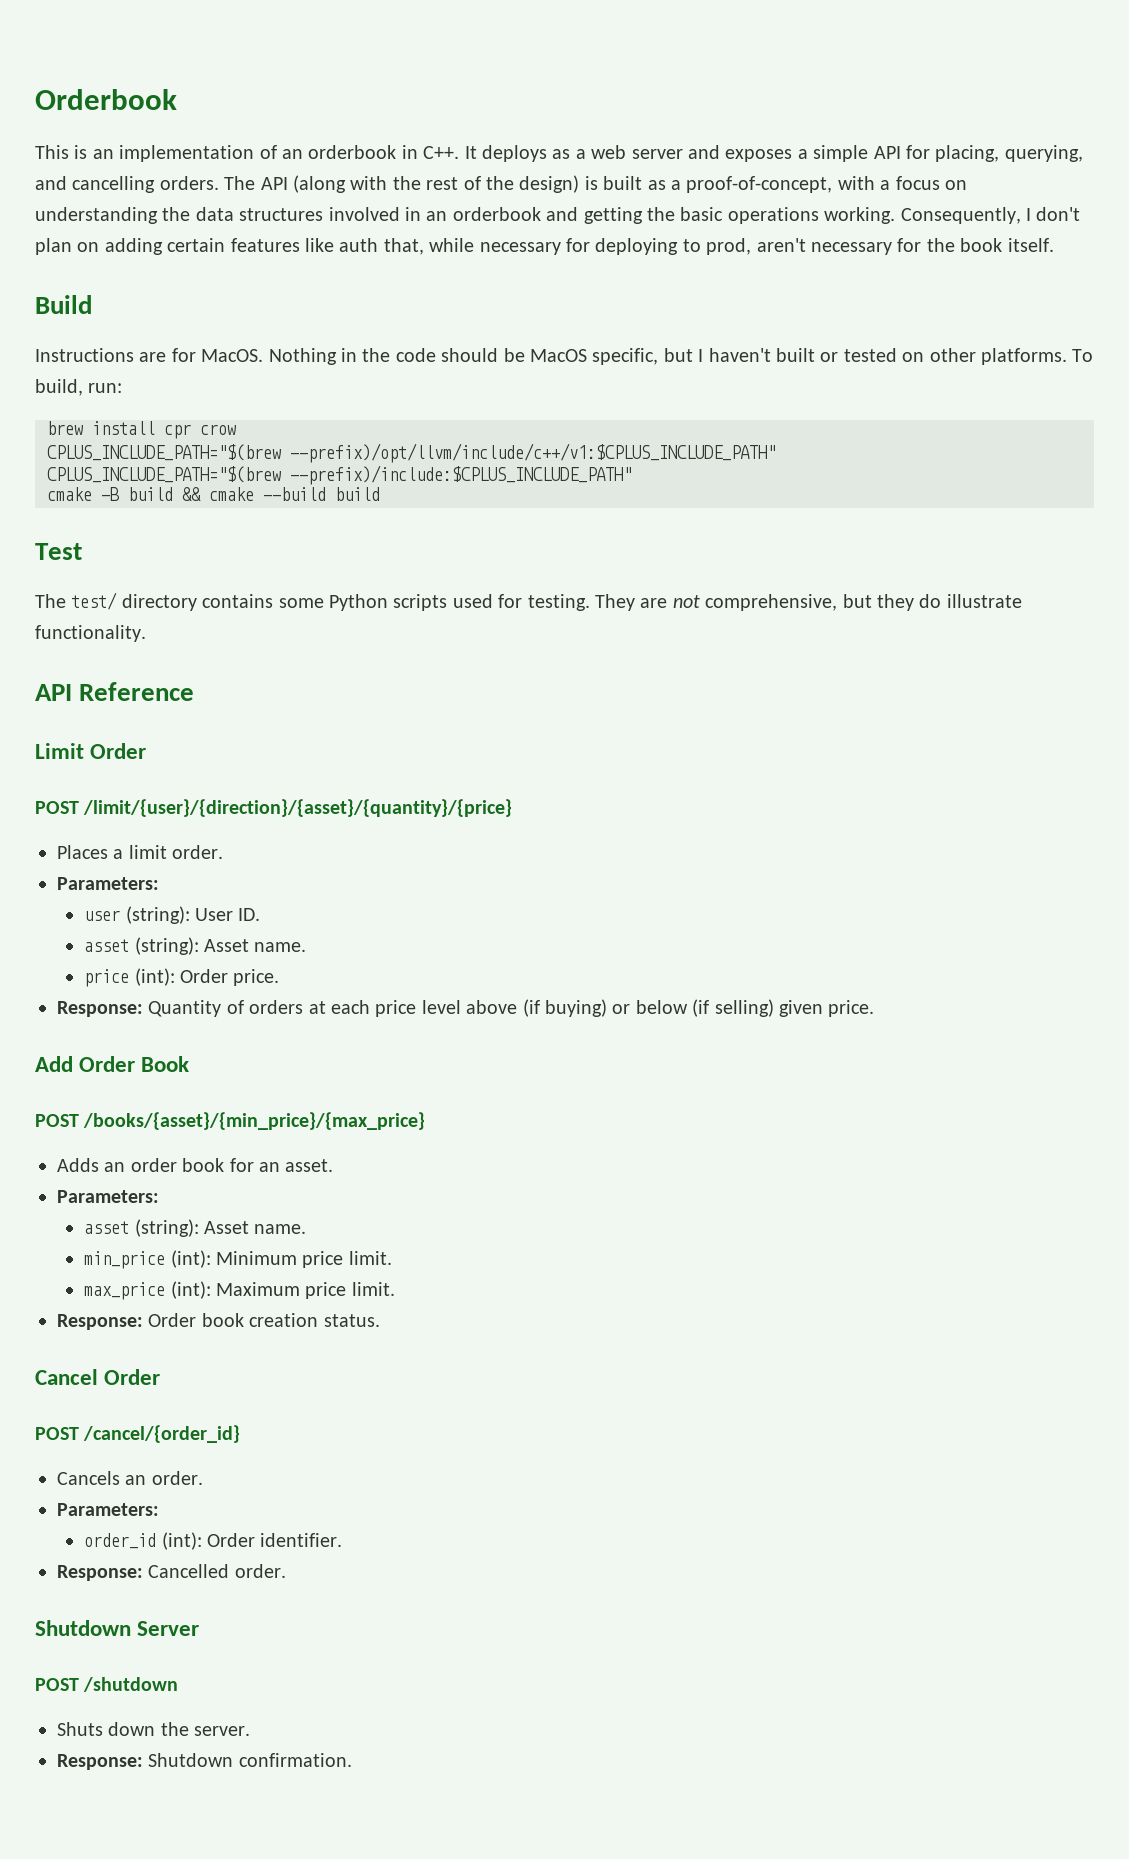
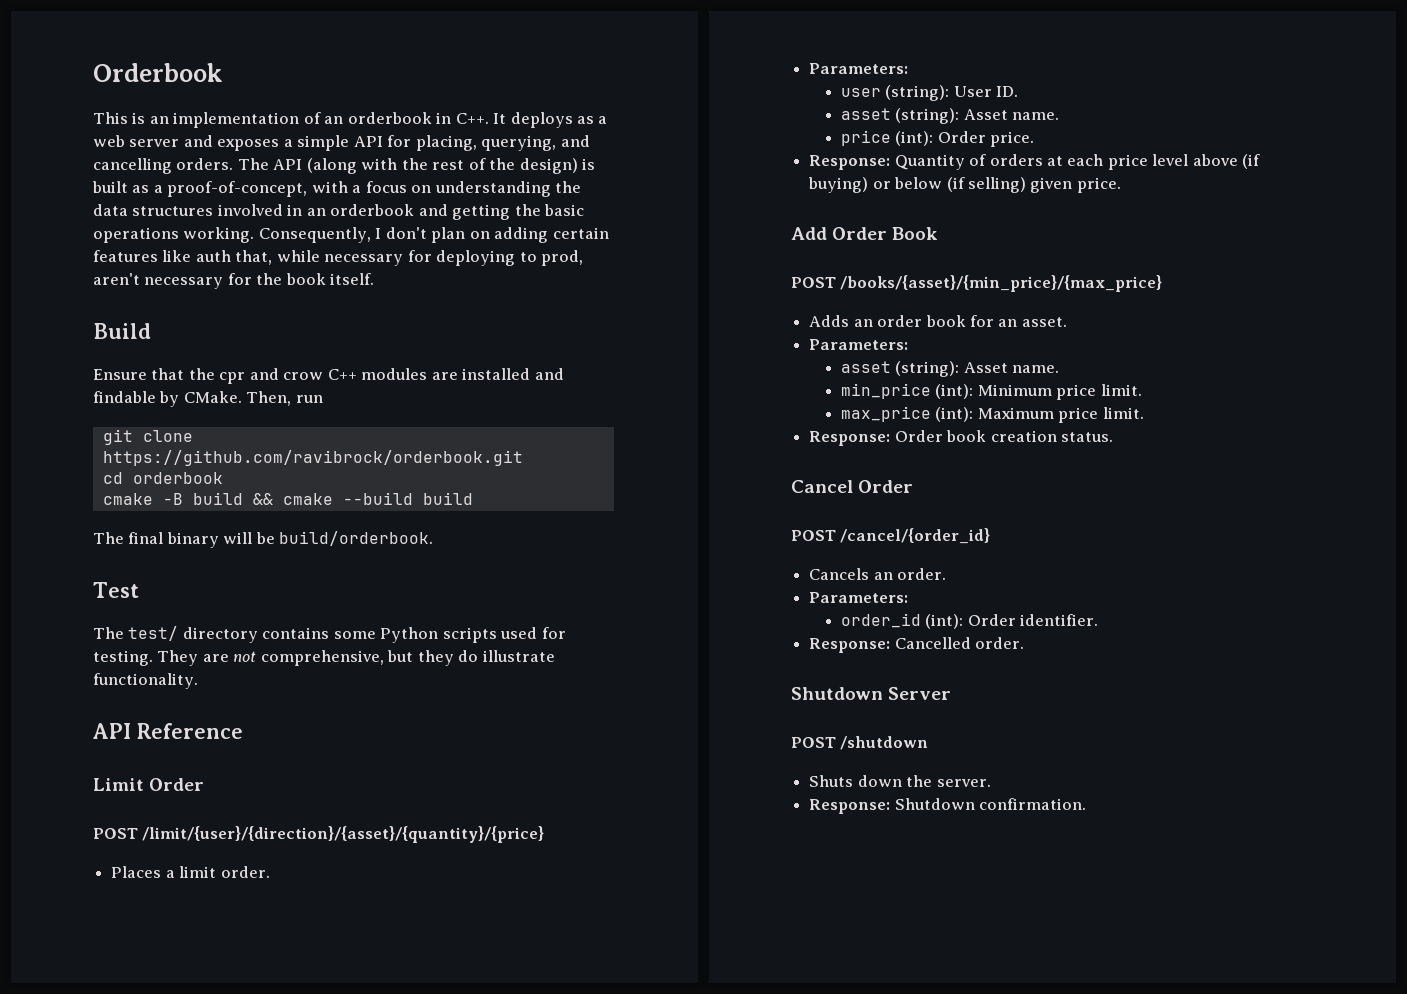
[35,348,1094,365] [35,379,123,396] [47,421,236,439] [47,443,776,463] [47,465,632,485] Instructions are for MacOS. Nothing in the code should be MacOS specific, but I haven't built or tested on other platforms. To build, run: // brew install cpr crow // CPLUS_INCLUDE_PATH="$(brew --prefix)/opt/llvm/include/c++/v1:$CPLUS_INCLUDE_PATH" // CPLUS_INCLUDE_PATH="$(brew --prefix)/include:$CPLUS_INCLUDE_PATH" -> [93,368,564,384] [93,391,323,407] [102,429,193,445] [102,450,523,466] [102,472,223,484] Ensure that the cpr and crow C++ modules are installed and findable by CMake. Then, run // git clone https://github.com/ravibrock/orderbook.git // cd orderbook
(380, 494) none -> [93,531,434,548] // The final binary will be build/orderbook.

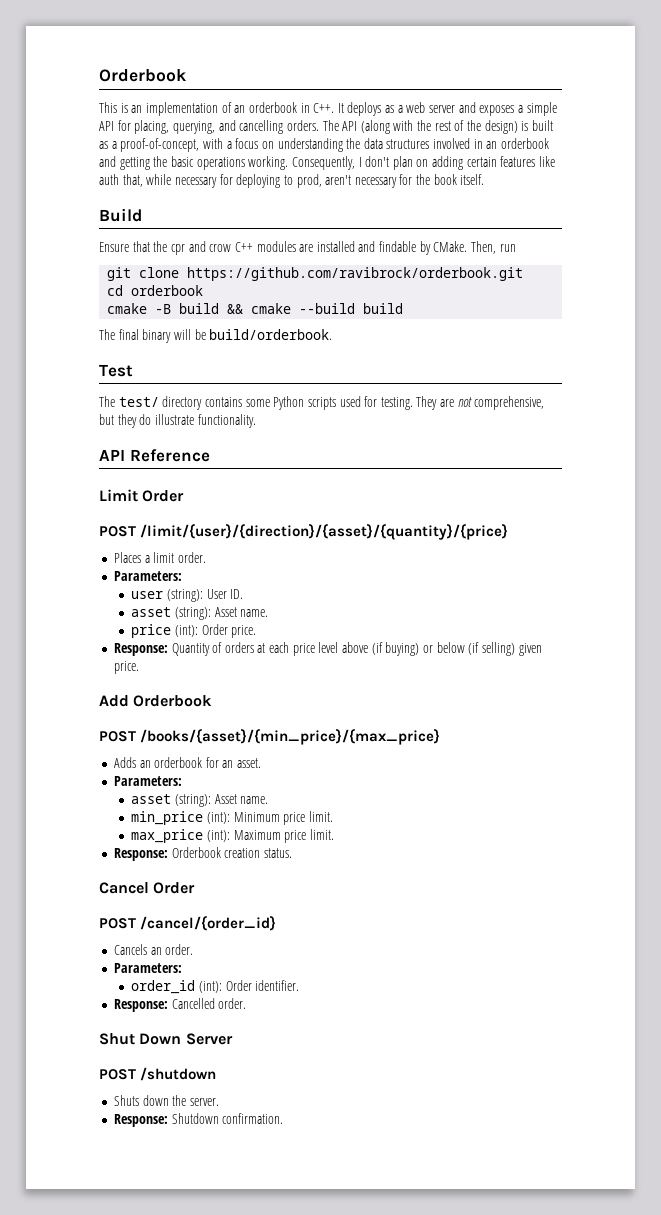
[832,227,939,240] Order Book -> [133,695,213,707] Orderbook
[877,315,966,327] order book -> [154,757,203,768] orderbook
[894,430,987,442] Order book -> [171,847,221,858] Orderbook
[791,687,883,700] Shutdown -> [99,1033,182,1045] Shut Down

